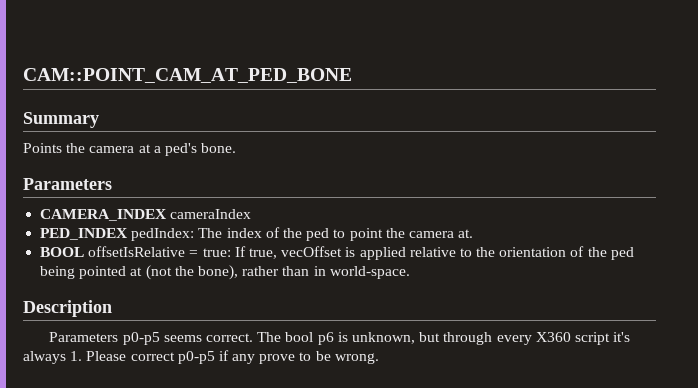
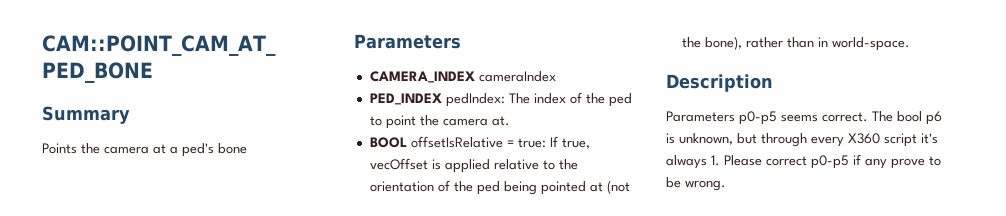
[201,143,237,153] bone. -> [218,143,247,154] bone

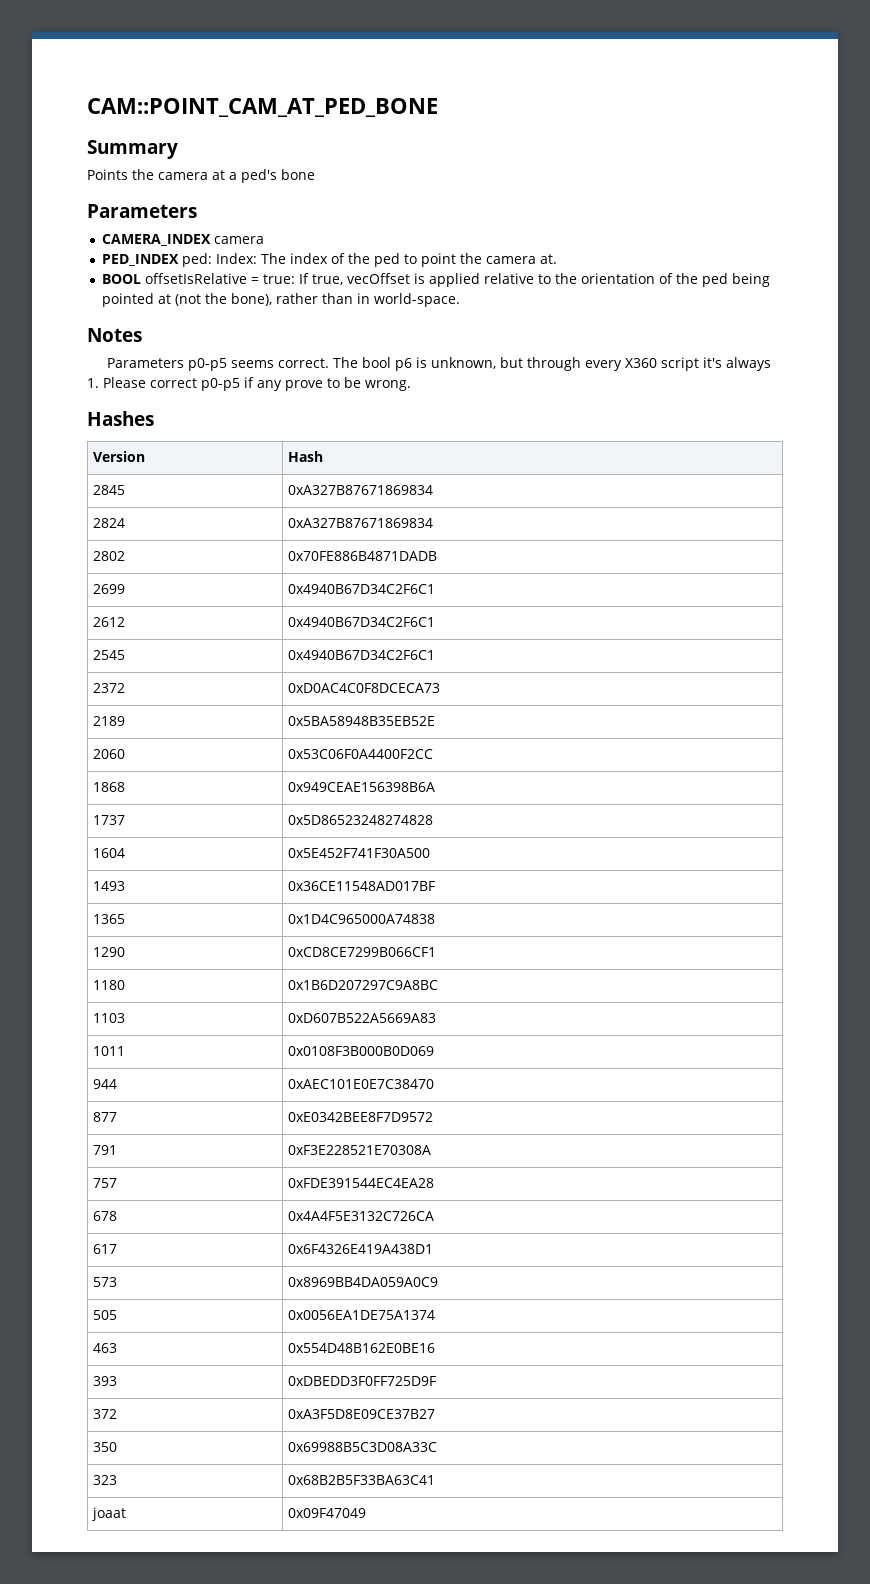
[478,71,556,82] cameraIndex -> [214,236,265,244] camera
[445,93,505,107] pedIndex: -> [182,253,258,267] ped: Index:
[666,74,773,92] Description -> [87,328,142,342] Notes
(726, 185) none -> [87,411,154,426] [92,451,145,462] [287,451,323,462] [92,485,125,495] [287,485,433,495] [92,518,125,528] [287,518,433,528] [92,551,125,561] [287,551,437,561] [92,584,125,594] [287,584,435,594] [92,617,125,627] [287,617,435,627] [92,650,125,660] [287,650,435,660] [92,683,125,693] [287,683,440,693] [92,716,125,726] [287,716,435,726] [92,749,125,759] [287,749,433,759] [92,782,125,792] [287,782,435,792] [92,815,125,825] [287,815,433,825] [92,848,125,858] [287,848,430,858] [92,881,125,891] [287,881,435,891] [92,914,125,924] [287,914,435,924] [92,947,125,957] [287,947,436,957] [92,980,125,990] [287,980,438,990] [92,1013,125,1023] [287,1013,436,1023] [92,1046,125,1056] [287,1046,434,1056] [92,1079,117,1089] [287,1079,434,1089] [92,1112,117,1122] [287,1112,433,1122] [92,1145,117,1155] [287,1145,431,1155] [92,1178,117,1188] [287,1178,434,1188] [92,1211,117,1221] [287,1211,434,1221] [92,1244,117,1254] [287,1244,433,1254] [92,1277,117,1287] [287,1277,438,1287] [92,1310,117,1320] [287,1310,435,1320] [92,1343,117,1353] [287,1343,435,1353] [92,1376,117,1386] [287,1376,436,1386] [92,1409,117,1419] [287,1409,435,1419] [92,1442,117,1452] [287,1442,437,1452] [92,1475,117,1485] [287,1475,435,1485] [91,1507,126,1521] [287,1508,366,1518] // Hashes // Version | Hash // 2845 | 0xA327B87671869834 // 2824 | 0xA327B87671869834 // 2802 | 0x70FE886B4871DADB // 2699 | 0x4940B67D34C2F6C1 // 2612 | 0x4940B67D34C2F6C1 // 2545 | 0x4940B67D34C2F6C1 // 2372 | 0xD0AC4C0F8DCECA73 // 2189 | 0x5BA58948B35EB52E // 2060 | 0x53C06F0A4400F2CC // 1868 | 0x949CEAE156398B6A // 1737 | 0x5D86523248274828 // 1604 | 0x5E452F741F30A500 // 1493 | 0x36CE11548AD017BF // 1365 | 0x1D4C965000A74838 // 1290 | 0xCD8CE7299B066CF1 // 1180 | 0x1B6D207297C9A8BC // 1103 | 0xD607B522A5669A83 // 1011 | 0x0108F3B000B0D069 // 944 | 0xAEC101E0E7C38470 // 877 | 0xE0342BEE8F7D9572 // 791 | 0xF3E228521E70308A // 757 | 0xFDE391544EC4EA28 // 678 | 0x4A4F5E3132C726CA // 617 | 0x6F4326E419A438D1 // 573 | 0x8969BB4DA059A0C9 // 505 | 0x0056EA1DE75A1374 // 463 | 0x554D48B162E0BE16 // 393 | 0xDBEDD3F0FF725D9F // 372 | 0xA3F5D8E09CE37B27 // 350 | 0x69988B5C3D08A33C // 323 | 0x68B2B5F33BA63C41 // joaat | 0x09F47049

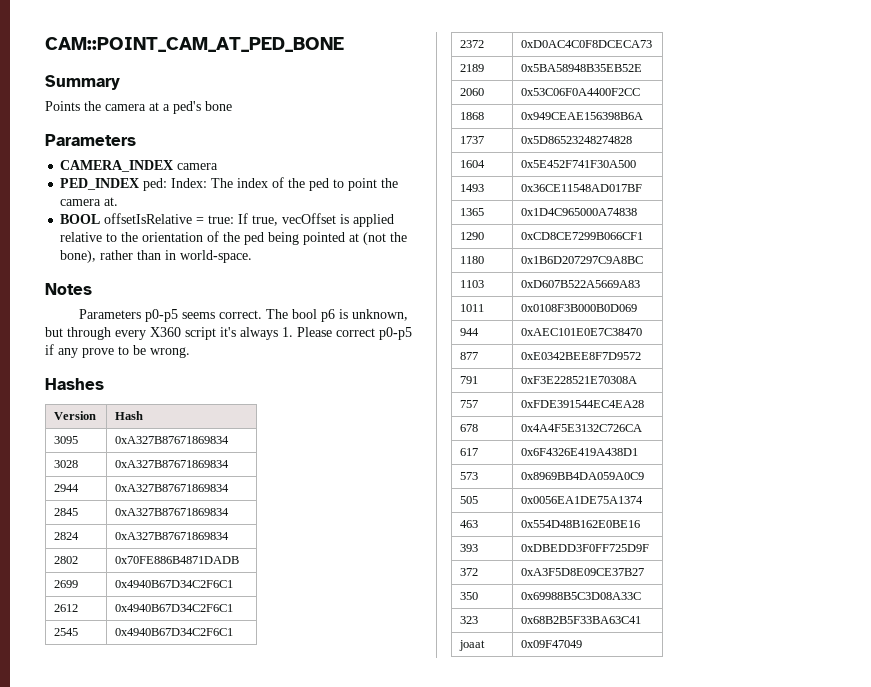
(323, 456) none -> [54,436,79,444] [115,436,230,444] [54,460,79,468] [115,460,230,468] [54,484,80,492] [115,484,230,492] // 3095 | 0xA327B87671869834 // 3028 | 0xA327B87671869834 // 2944 | 0xA327B87671869834

